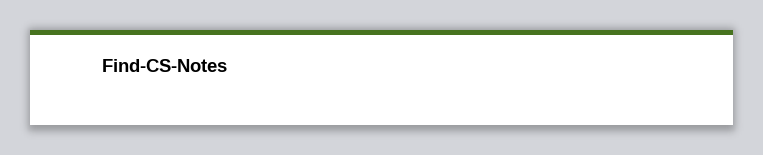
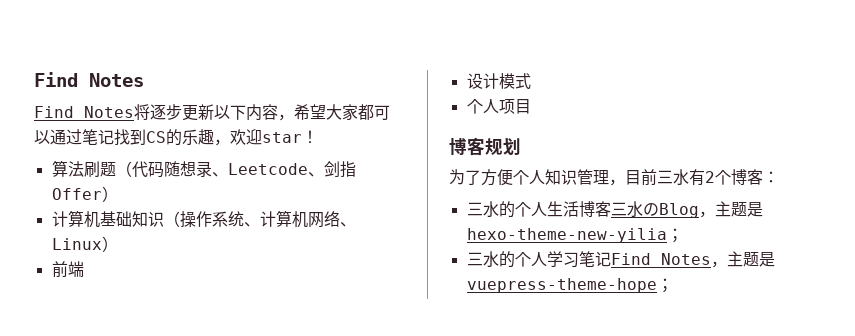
[102,59,227,72] Find-CS-Notes -> [34,72,144,87] [34,104,390,121] [34,129,318,146] [51,160,356,178] [51,186,118,202] [51,210,356,228] [51,236,118,252] [51,261,84,278] [466,73,531,89] [466,99,531,114] [449,137,521,156] [449,169,779,186] [466,201,763,218] [466,228,683,243] [466,251,775,268] [466,278,673,293] Find Notes // Find Notes将逐步更新以下内容，希望大家都可以通过笔记找到CS的乐趣，欢迎star！ // 算法刷题（代码随想录、Leetcode、剑指Offer） // 计算机基础知识（操作系统、计算机网络、Linux） // 前端 // 设计模式 // 个人项目 // 博客规划 // 为了方便个人知识管理，目前三水有2个博客： // 三水的个人生活博客三水のBlog，主题是hexo-theme-new-yilia； // 三水的个人学习笔记Find Notes，主题是vuepress-theme-hope；

